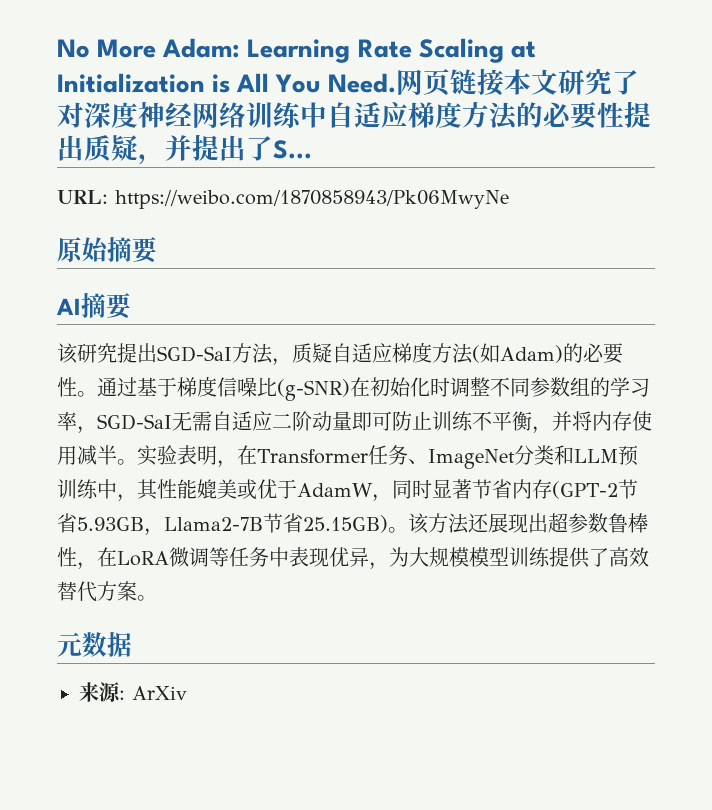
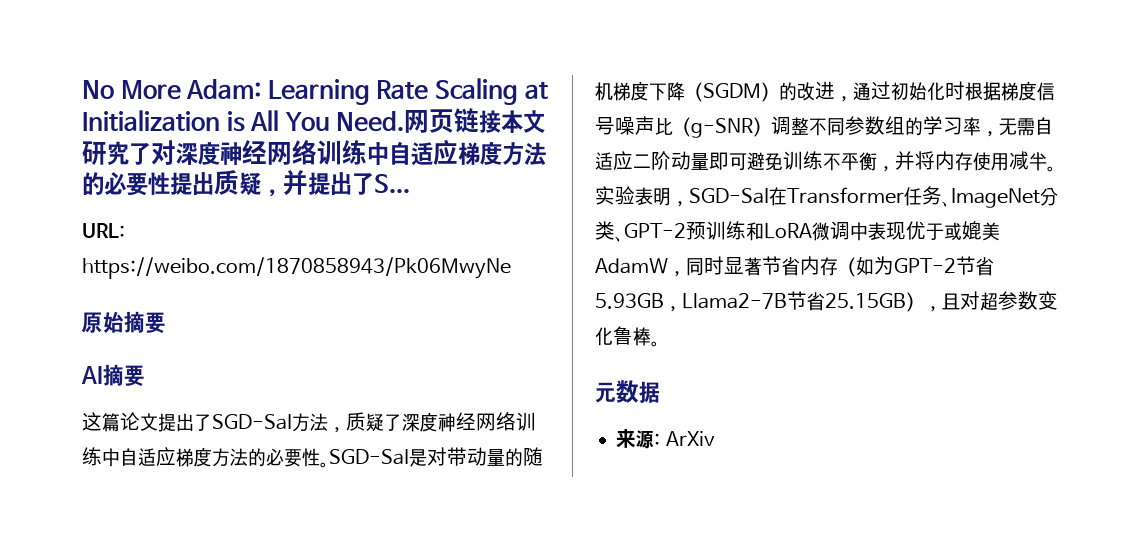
[57,342,623,366] [57,376,450,401] 该研究提出SGD-SaI方法，质疑自适应梯度方法(如Adam)的必要性。通过基于梯度信噪比(g-SNR)在初始化时 -> [82,412,536,433] [82,447,543,468] [595,81,1055,102] [595,116,771,138] 这篇论文提出了SGD-SaI方法，质疑了深度神经网络训练中自适应梯度方法的必要性。SGD-SaI是对带动量的随机梯度下降（SGDM）的改进，通过初始化时根据梯度信号噪声比（g-SNR）
[97,414,172,430] SGD-SaI -> (999, 134) none
[392,411,432,431] 防止 -> [747,152,783,171] 避免
(237, 464) none -> [689,188,769,204] SGD-SaI
[553,445,638,466] [57,479,297,502] 和LLM预训练中，其性能媲美或优于 -> [615,221,1000,242] 、GPT-2预训练和LoRA微调中表现优于或媲美
[552,481,618,499] (GPT-2 -> [837,256,956,277] （如为GPT-2
[303,513,648,534] [57,547,649,570] [57,581,137,602] 25.15GB)。该方法还展现出超参数鲁棒性，在LoRA微调等任务中表现优异，为大规模模型训练提供了高效替代方案 -> [824,291,1058,312] [595,326,651,346] 25.15GB），且对超参数变化鲁棒

